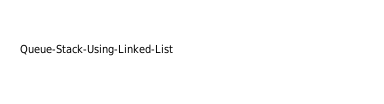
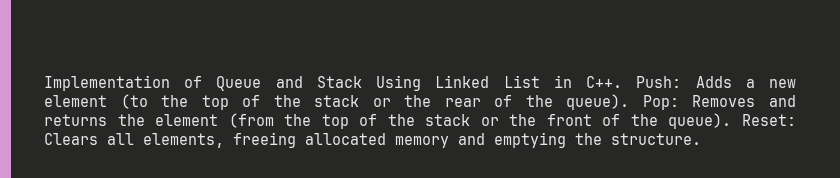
[20,44,173,56] Queue-Stack-Using-Linked-List -> [44,75,797,91] [44,94,796,110] [44,113,796,129] [44,132,701,148] Implementation of Queue and Stack Using Linked List in C++. Push: Adds a new element (to the top of the stack or the rear of the queue). Pop: Removes and returns the element (from the top of the stack or the front of the queue). Reset: Clears all elements, freeing allocated memory and emptying the structure.

